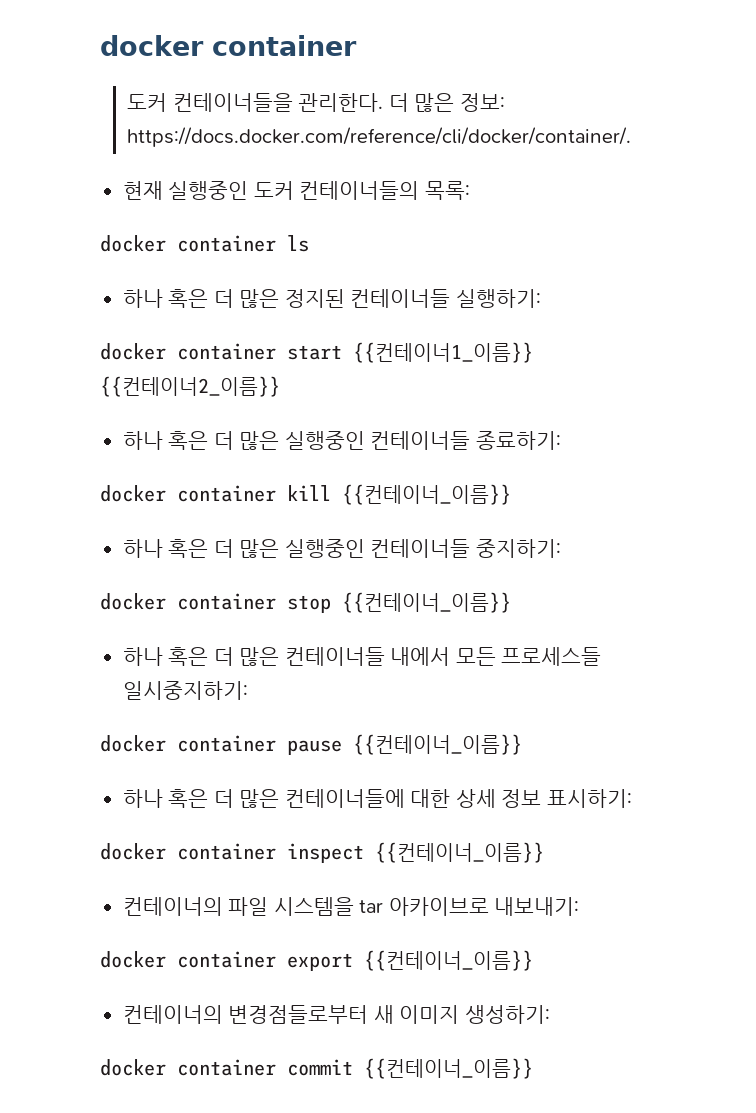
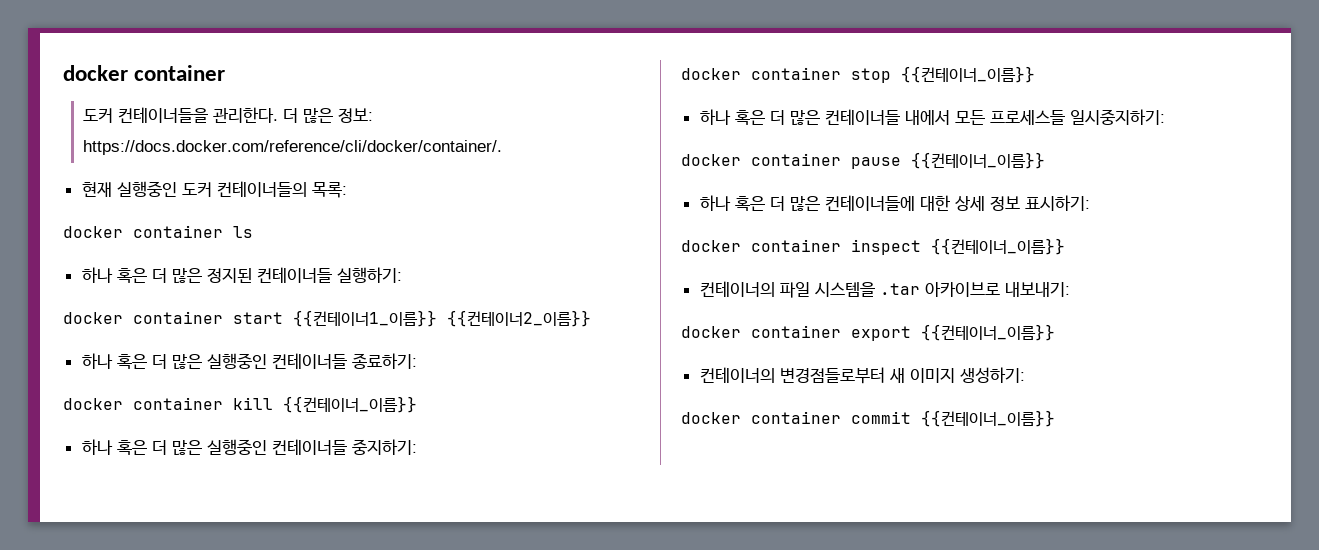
[359,900,384,913] tar -> [879,283,920,295] .tar

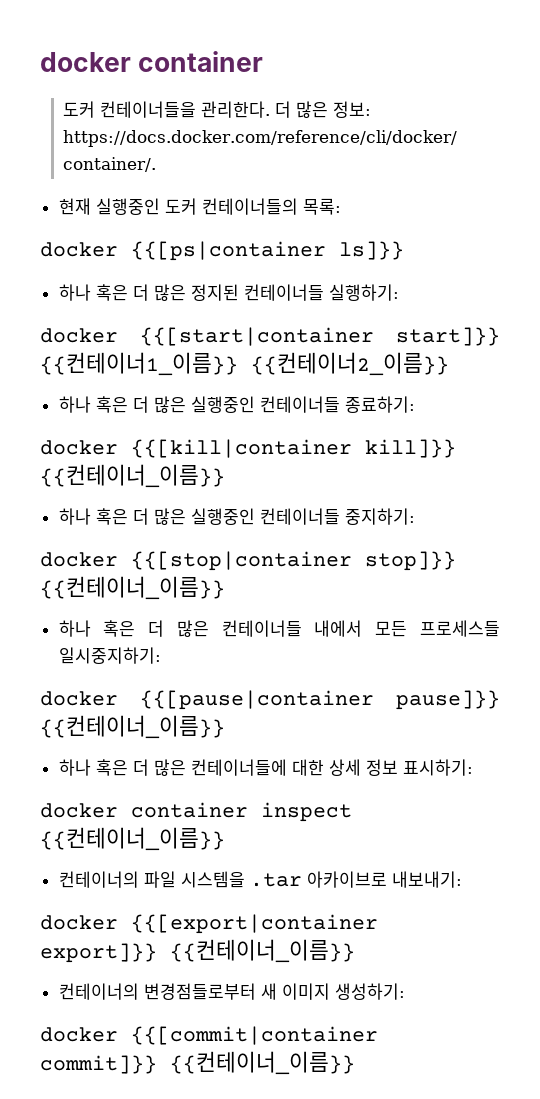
[133,225,253,238] container ls -> [131,241,404,261] {{[ps|container ls]}}
[133,311,283,324] container start -> [140,327,500,346] {{[start|container start]}}
[133,397,273,410] container kill -> [131,439,456,458] {{[kill|container kill]}}
[751,67,891,83] container stop -> [131,551,456,571] {{[stop|container stop]}}
[751,153,901,169] container pause -> [140,690,500,710] {{[pause|container pause]}}
[751,325,911,341] container export -> [131,914,378,934] [40,943,157,963] {{[export|container export]}}
[751,411,911,424] container commit -> [131,1026,378,1045] [40,1055,157,1074] {{[commit|container commit]}}

